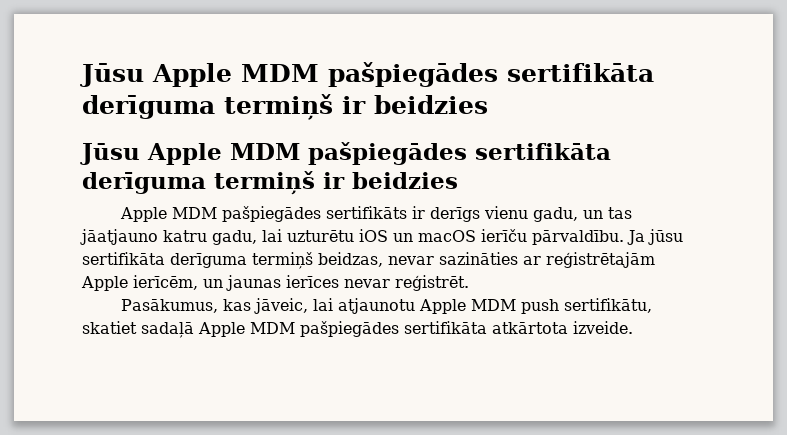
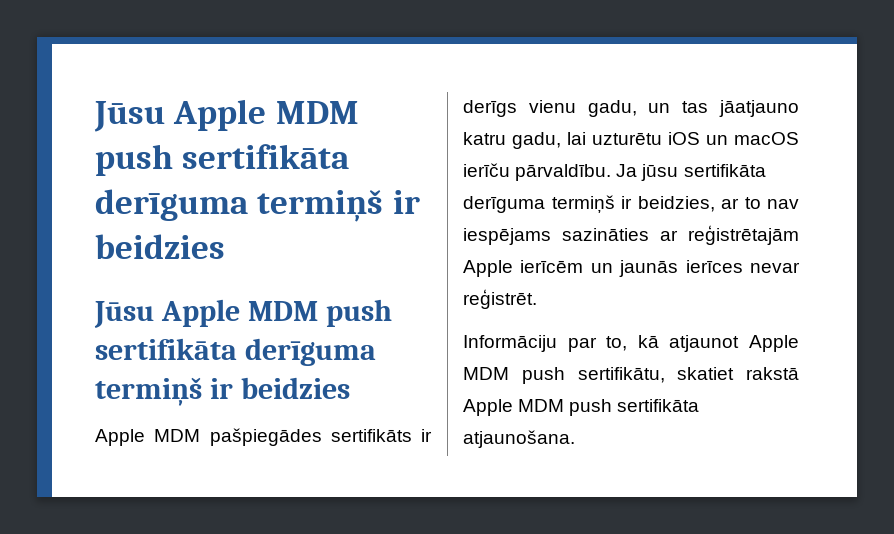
[80,62,498,87] Jūsu Apple MDM pašpiegādes -> [94,99,359,132] [95,144,173,176] Jūsu Apple MDM push
[308,142,467,165] pašpiegādes -> [326,299,393,327] push
[318,252,434,267] beidzas, nevar -> [621,196,799,212] [463,228,551,245] ir beidzies, ar to nav iespējams
[133,275,281,291] ierīcēm, un jaunas -> [520,260,679,277] ierīcēm un jaunās
[120,298,415,314] Pasākumus, kas jāveic, lai atjaunotu -> [463,335,740,352] Informāciju par to, kā atjaunot
[141,321,633,338] sadaļā Apple MDM pašpiegādes sertifikāta atkārtota izveide. -> [746,367,799,380] [463,399,700,416] [463,430,575,448] rakstā Apple MDM push sertifikāta atjaunošana.

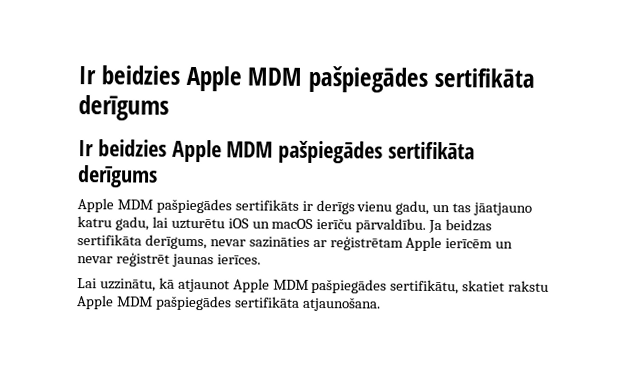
[94,99,359,132] [95,144,350,176] [95,189,420,222] [95,234,225,259] [94,299,393,328] [95,338,377,366] [95,377,351,406] Jūsu Apple MDM push sertifikāta derīguma termiņš ir beidzies // Jūsu Apple MDM push sertifikāta derīguma termiņš ir beidzies -> [78,65,535,93] [78,95,169,121] [78,139,476,164] [77,165,158,188] Ir beidzies Apple MDM pašpiegādes sertifikāta derīgums // Ir beidzies Apple MDM pašpiegādes sertifikāta derīgums
[641,164,766,181] [463,195,799,213] [463,228,551,245] jūsu sertifikāta derīguma termiņš ir beidzies, ar to nav iespējams -> [445,219,493,232] [77,234,246,250] beidzas sertifikāta derīgums, nevar
[688,225,799,245] reģistrētajām -> [329,236,403,251] reģistrētam
[619,260,800,277] [463,289,537,309] [463,335,628,352] jaunās ierīces nevar reģistrēt. // Informāciju par to, -> [77,252,261,268] [77,278,156,292] nevar reģistrēt jaunas ierīces. // Lai uzzinātu,
[521,367,565,384] push -> [311,278,388,294] pašpiegādes
[746,367,799,380] [463,399,613,416] rakstā Apple MDM push -> [508,280,550,292] [76,295,232,311] rakstu Apple MDM pašpiegādes

